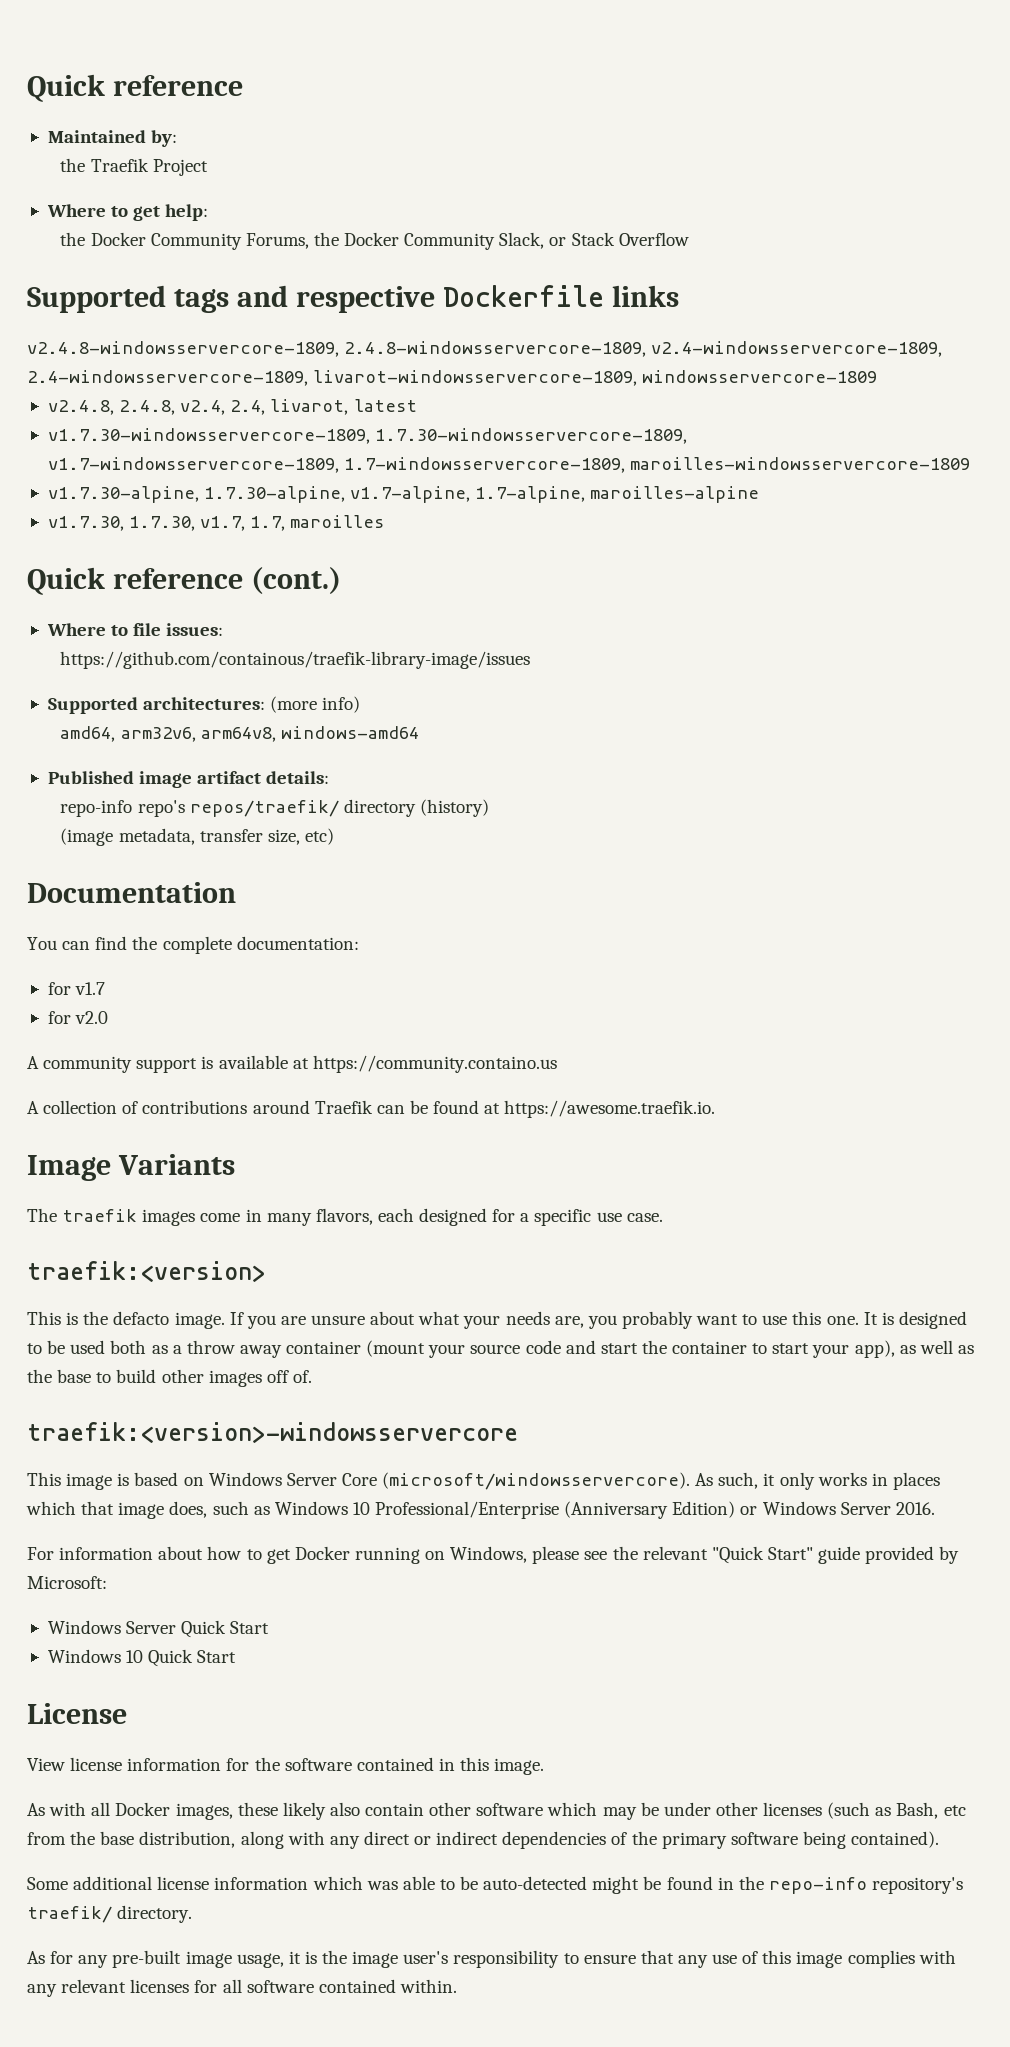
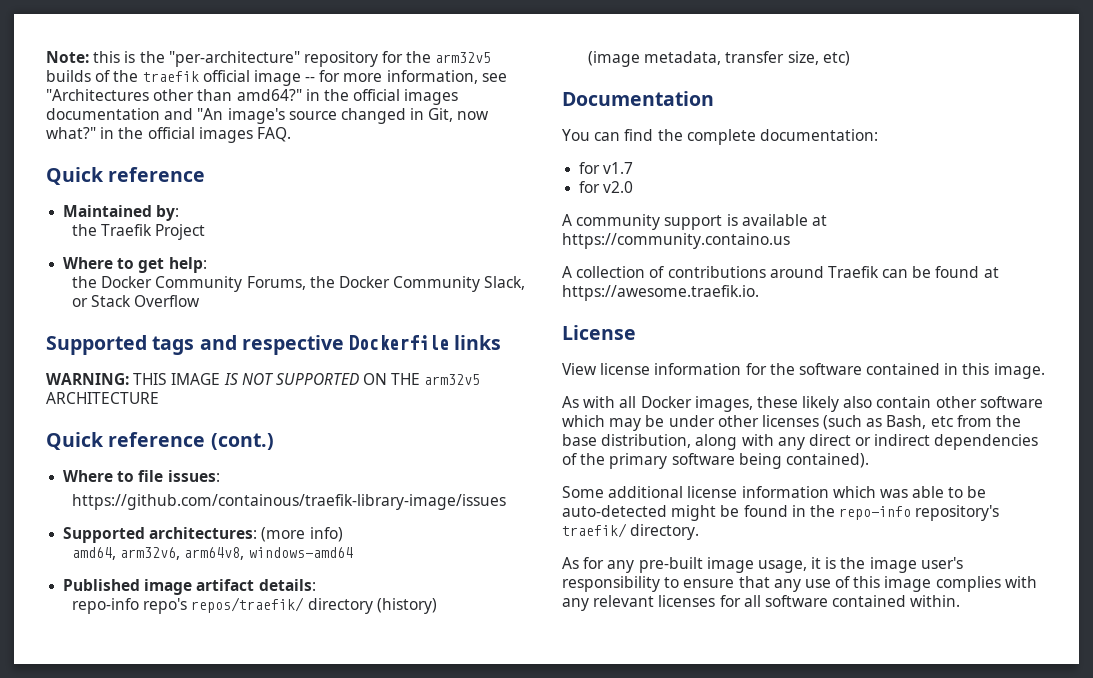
(27, 88) none -> [46,51,492,67] [46,70,507,86] [46,89,459,105] [46,108,490,124] [46,127,291,143] Note: this is the "per-architecture" repository for the arm32v5 builds of the traefik official image -- for more information, see "Architectures other than amd64?" in the official images documentation and "An image's source changed in Git, now what?" in the official images FAQ. //
[27,341,943,357] [27,370,878,386] [47,399,417,415] [47,428,688,444] [47,457,971,473] [47,486,760,503] [47,515,385,531] v2.4.8-windowsservercore-1809, 2.4.8-windowsservercore-1809, v2.4-windowsservercore-1809, 2.4-windowsservercore-1809, livarot-windowsservercore-1809, windowsservercore-1809 // v2.4.8, 2.4.8, v2.4, 2.4, livarot, latest // v1.7.30-windowsservercore-1809, 1.7.30-windowsservercore-1809, v1.7-windowsservercore-1809, 1.7-windowsservercore-1809, maroilles-windowsservercore-1809 // v1.7.30-alpine, 1.7.30-alpine, v1.7-alpine, 1.7-alpine, maroilles-alpine // v1.7.30, 1.7.30, v1.7, 1.7, maroilles -> [46,373,481,385] [46,392,159,404] WARNING: THIS IMAGE IS NOT SUPPORTED ON THE arm32v5 ARCHITECTURE
[27,1154,235,1181] [27,1208,663,1226] [27,1261,266,1282] [27,1311,967,1329] [27,1340,974,1358] [27,1369,312,1387] [27,1422,518,1443] [27,1472,940,1490] [26,1501,935,1519] [27,1546,960,1564] [27,1576,107,1589] [47,1620,270,1638] [47,1649,237,1667] // Image Variants // The traefik images come in many flavors, each designed for a specific use case. // traefik:<version> // This is the defacto image. If you are unsure about what your needs are, you probably want to use this one. It is designed to be used both as a throw away container (mount your source code and start the container to start your app), as well as the base to build other images off of. // traefik:<version>-windowsservercore // This image is based on Windows Server Core (microsoft/windowsservercore). As such, it only works in places which that image does, such as Windows 10 Professional/Enterprise (Anniversary Edition) or Windows Server 2016. // For information about how to get Docker running on Windows, please see the relevant "Quick Start" guide provided by Microsoft: // Windows Server Quick Start // Windows 10 Quick Start -> (759, 293) none

